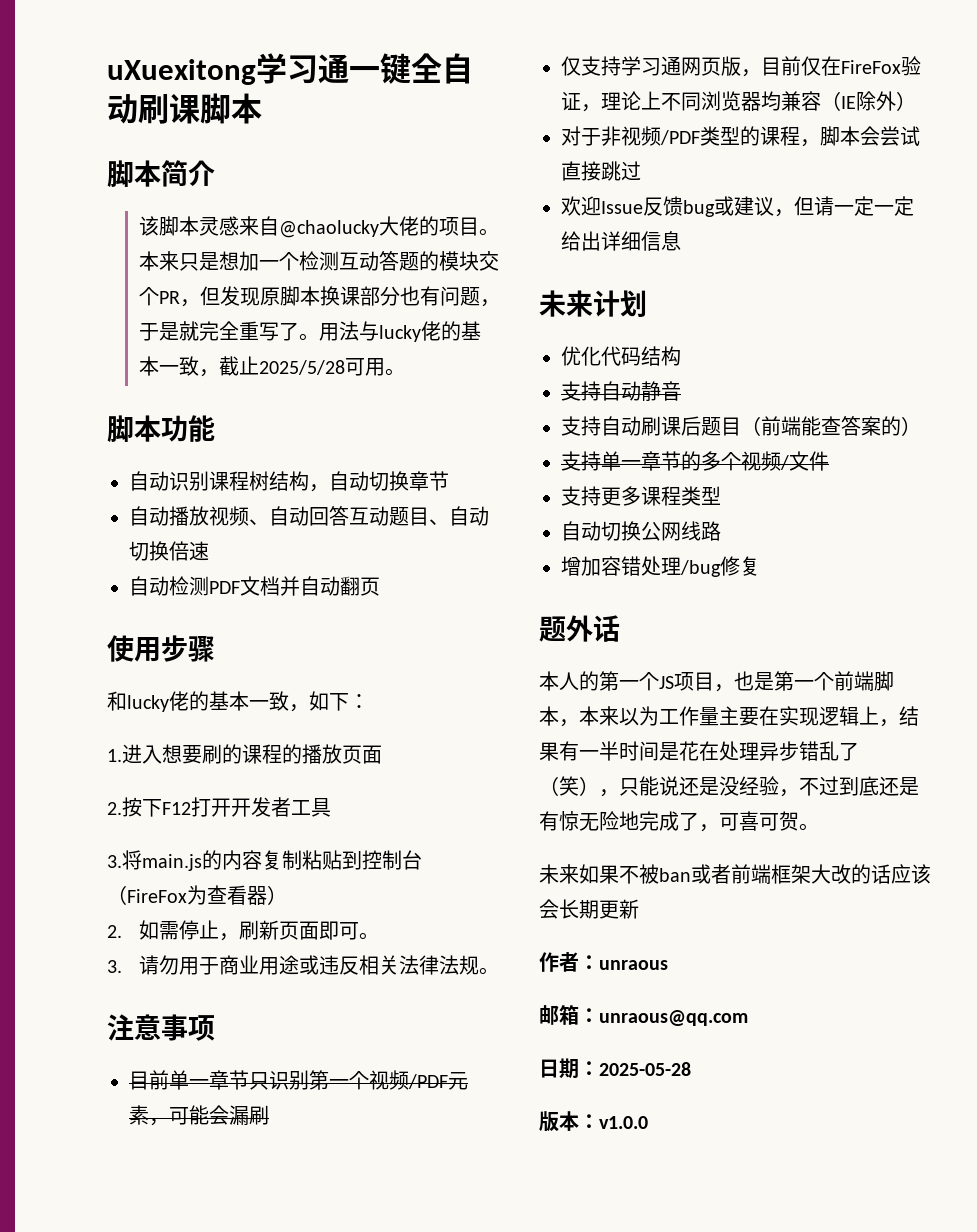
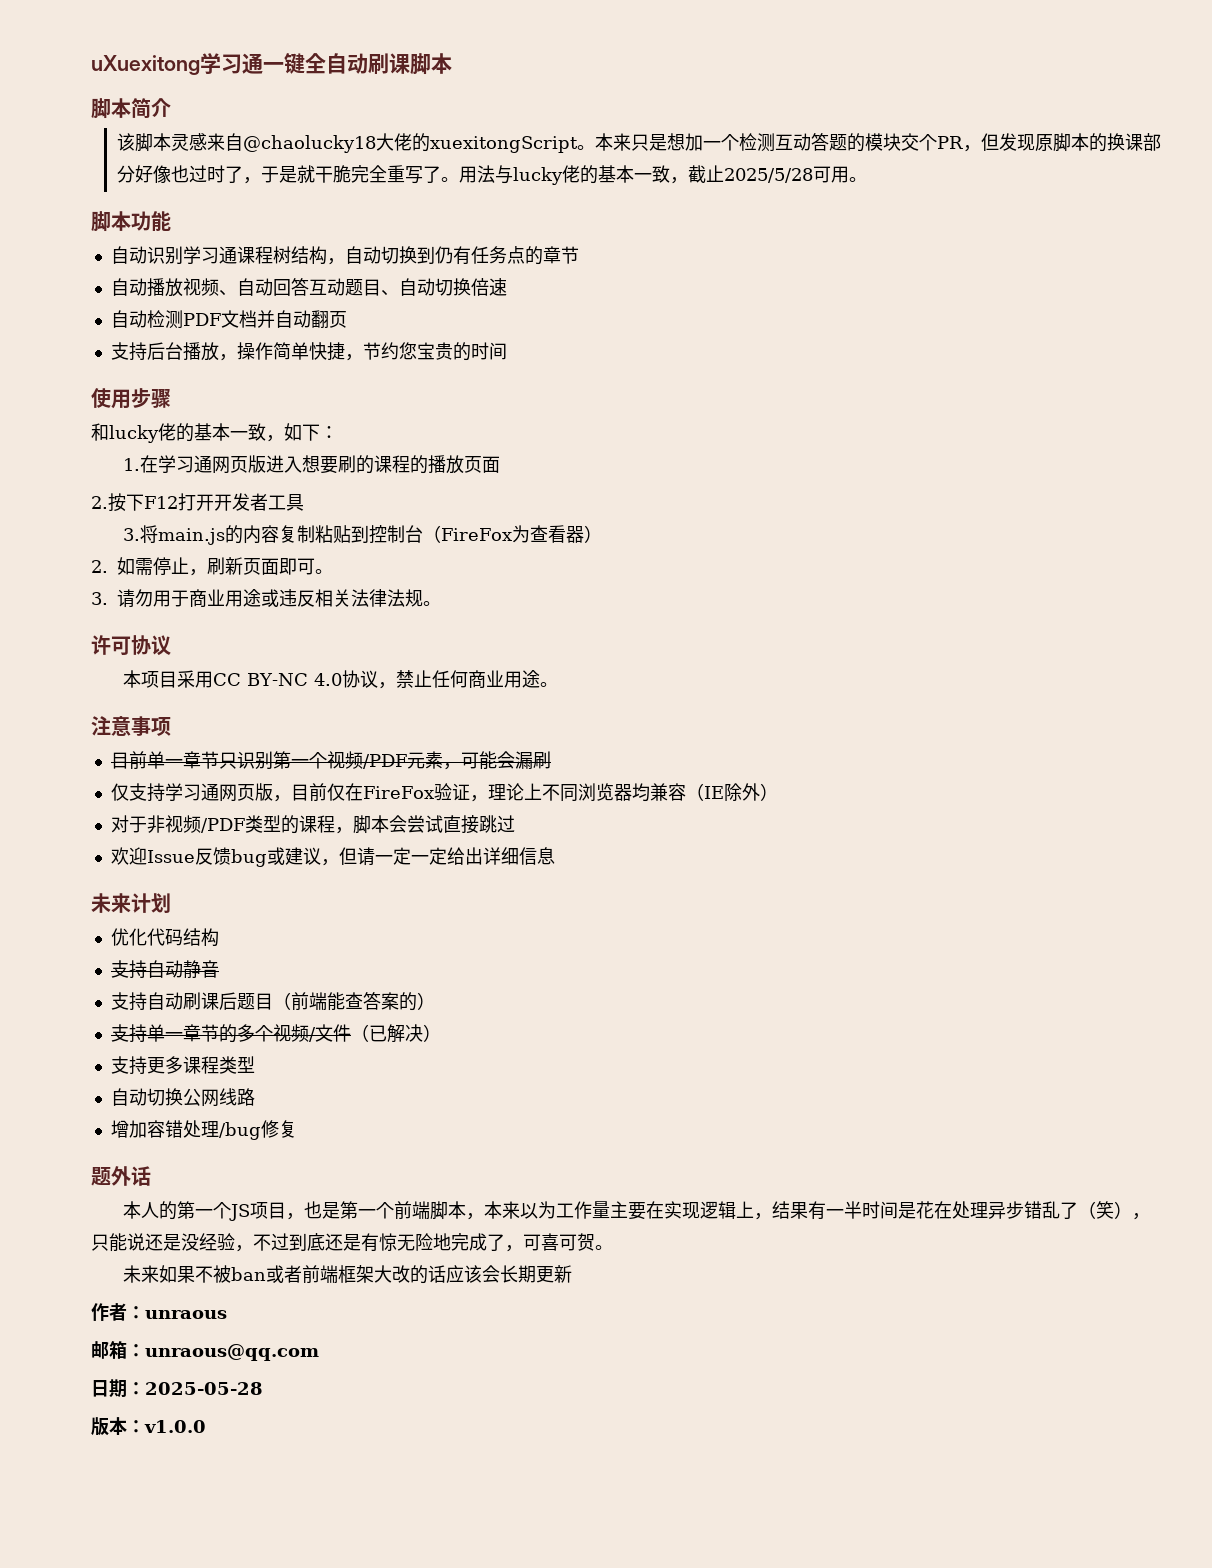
[279,216,480,238] @chaolucky大佬的项目 -> [242,133,578,153] @chaolucky18大佬的xuexitongScript
(321, 296) none -> [1088,133,1107,152] 的
[400,286,481,306] 也有问题 -> [134,165,243,183] 好像也过时了
(200, 331) none -> [314,165,351,183] 干脆
(209, 481) none -> [182,246,237,264] 学习通
(409, 481) none -> [416,246,543,265] 到仍有任务点的
(380, 586) none -> [110,342,507,361] // 支持后台播放，操作简单快捷，节约您宝贵的时间
(122, 755) none -> [140,455,267,474] 在学习通网页版
(500, 971) none -> [91,635,171,656] [123,670,559,689] // 许可协议 // 本项目采用CC BY-NC 4.0协议，禁止任何商业用途。
(829, 461) none -> [350,1024,441,1043] （已解决）

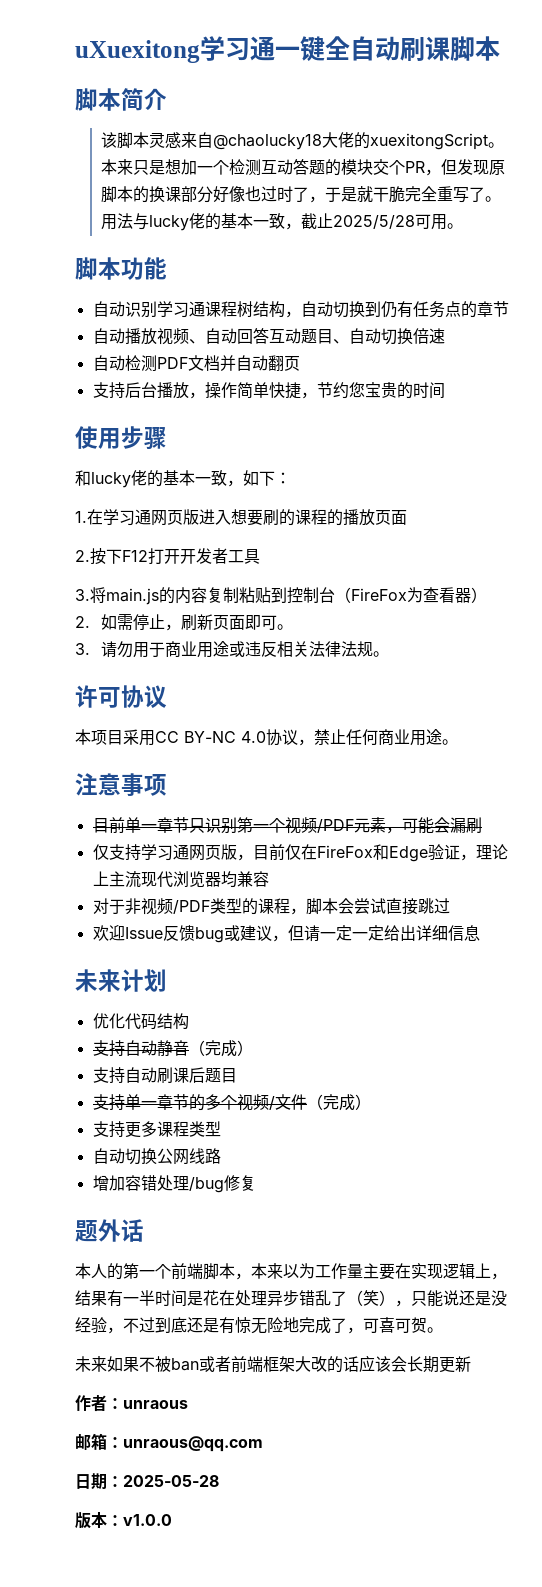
(434, 792) none -> [372,844,428,862] 和Edge
[541,784,578,802] 不同 -> [108,871,173,888] 主流现代
[685,783,778,801] （IE除外） -> (269, 879) none
(219, 969) none -> [188,1040,253,1057] （完成）
[272,992,435,1011] （前端能查答案的） -> (237, 1075) none
[368,1024,423,1043] 已解决 -> [322,1094,355,1111] 完成
[229,1201,395,1221] JS项目，也是第一个 -> (171, 1271) none

